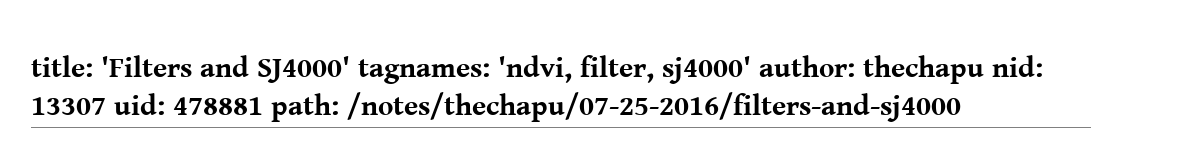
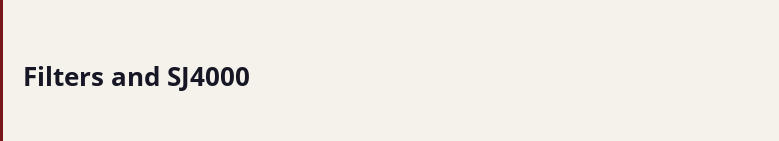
[31,55,1043,84] [31,92,961,122] title: 'Filters and SJ4000' tagnames: 'ndvi, filter, sj4000' author: thechapu nid: 13307 uid: 478881 path: /notes/thechapu/07-25-2016/filters-and-sj4000 -> [23,66,250,91] Filters and SJ4000

